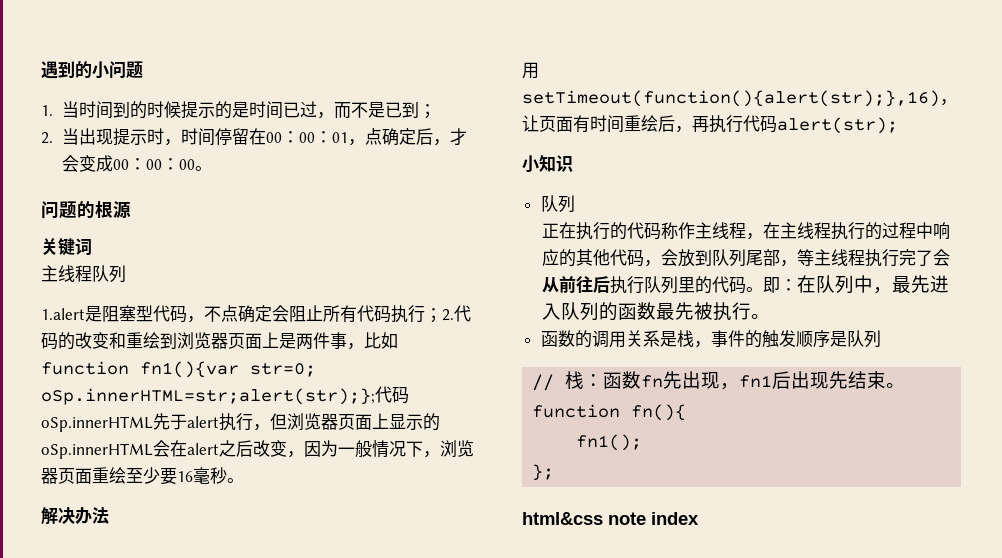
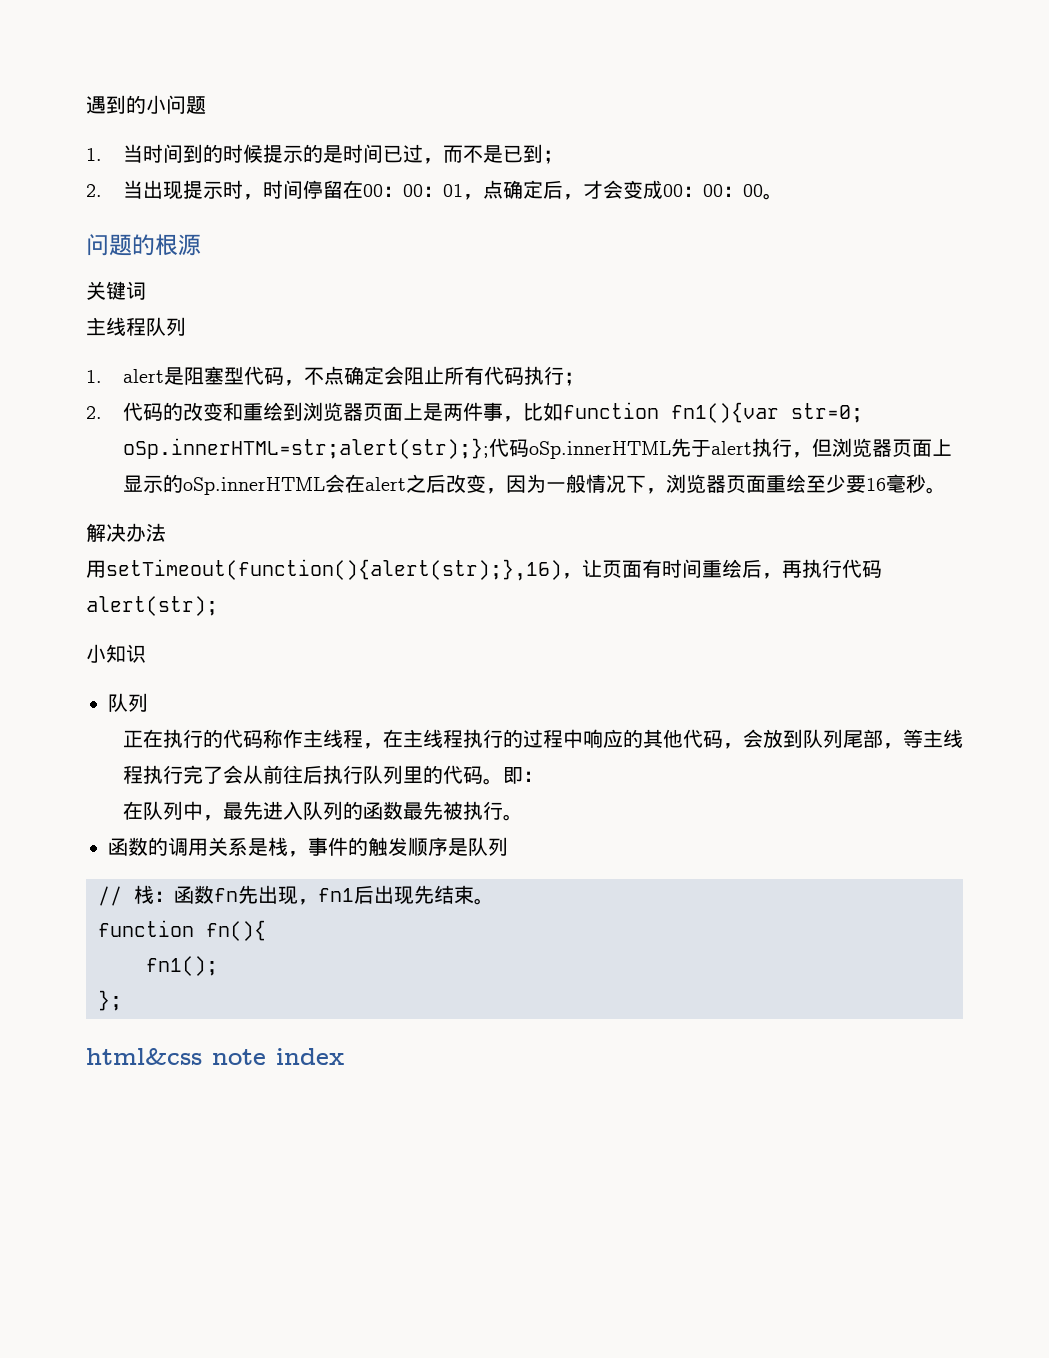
[41,308,85,320] 1.alert -> [86,369,164,383] 1. alert
(442, 315) none -> (584, 379) //
(798, 285) none -> (543, 776) //

